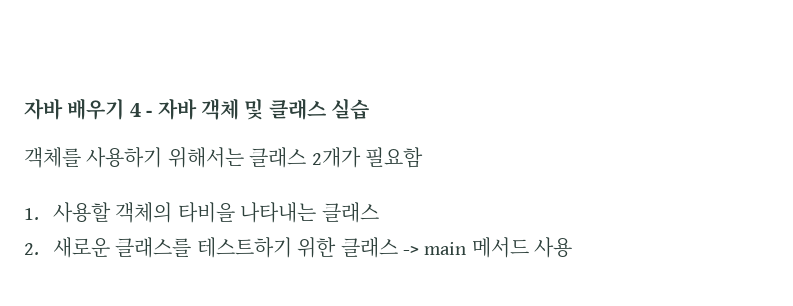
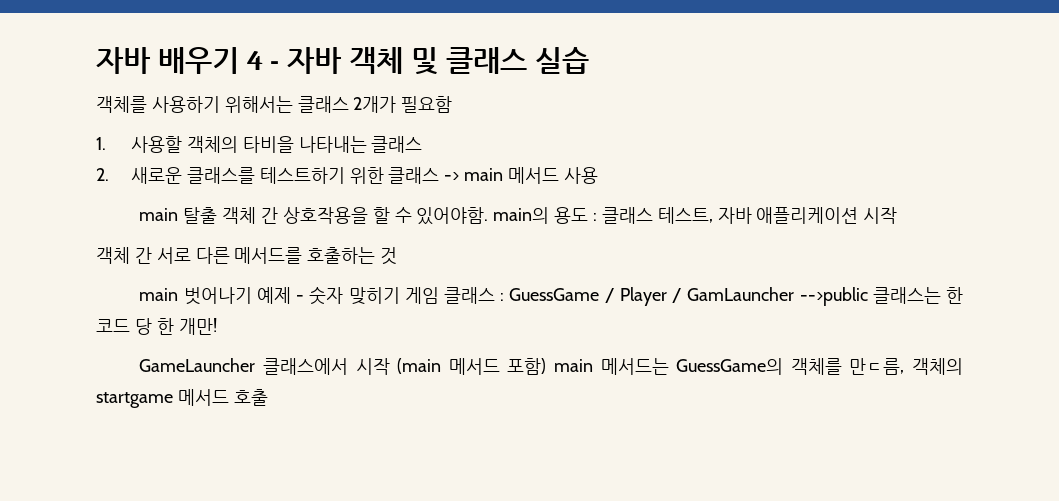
(573, 247) none -> [139,207,898,225] [96,247,398,265] [139,286,964,306] [96,318,217,335] [139,358,963,375] [96,389,268,408] // main 탈출 객체 간 상호작용을 할 수 있어야함. main의 용도 : 클래스 테스트, 자바 애플리케이션 시작 // 객체 간 서로 다른 메서드를 호출하는 것 // main 벗어나기 예제 - 숫자 맞히기 게임 클래스 : GuessGame / Player / GamLauncher -->public 클래스는 한 코드 당 한 개만! // GameLauncher 클래스에서 시작 (main 메서드 포함) main 메서드는 GuessGame의 객체를 만ㄷ름, 객체의 startgame 메서드 호출

